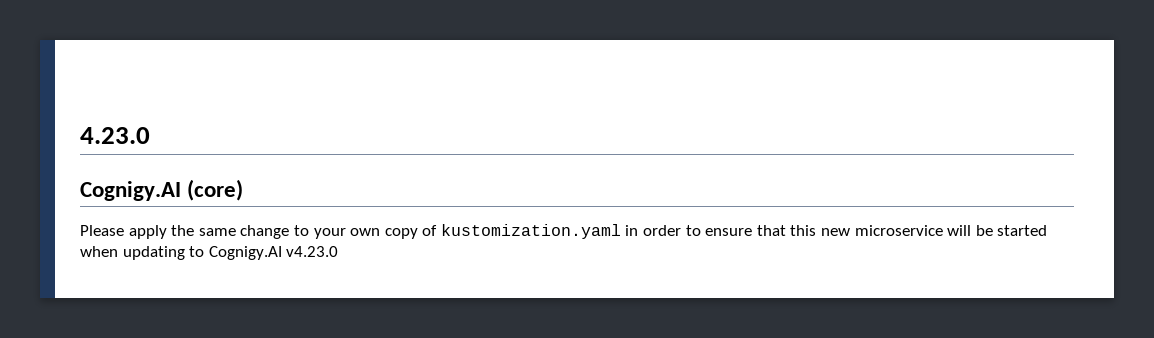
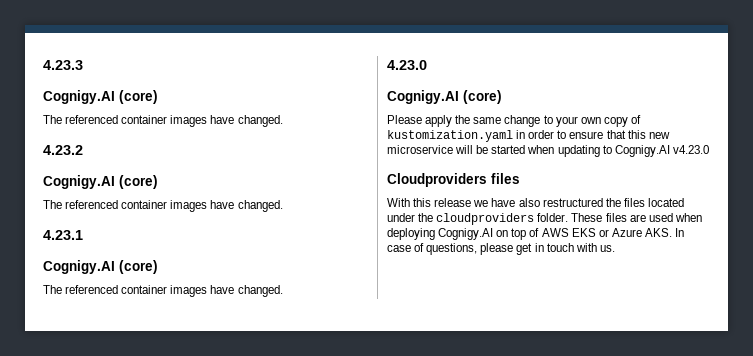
(80, 135) none -> [43,60,83,70] [43,90,158,104] [43,115,283,127] [43,145,83,155] [43,175,158,189] [43,200,283,212] [43,230,83,240] [43,260,158,274] [43,285,283,297] 4.23.3 // Cognigy.AI (core) // The referenced container images have changed. // 4.23.2 // Cognigy.AI (core) // The referenced container images have changed. // 4.23.1 // Cognigy.AI (core) // The referenced container images have changed. //
(339, 251) none -> [387,173,520,187] [387,198,684,207] [387,213,702,225] [387,228,685,240] [387,243,615,255] // Cloudproviders files // With this release we have also restructured the files located under the cloudproviders folder. These files are used when deploying Cognigy.AI on top of AWS EKS or Azure AKS. In case of questions, please get in touch with us.

